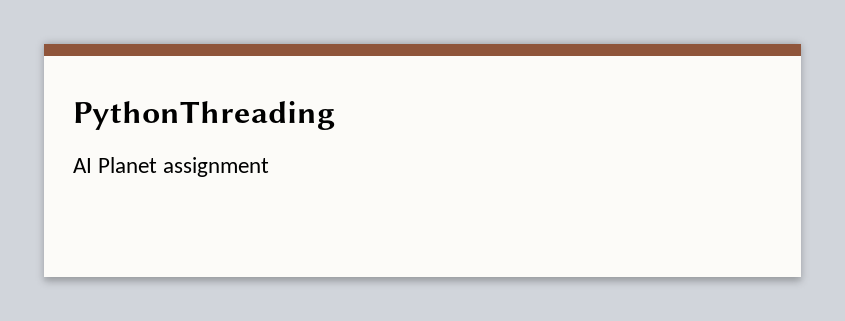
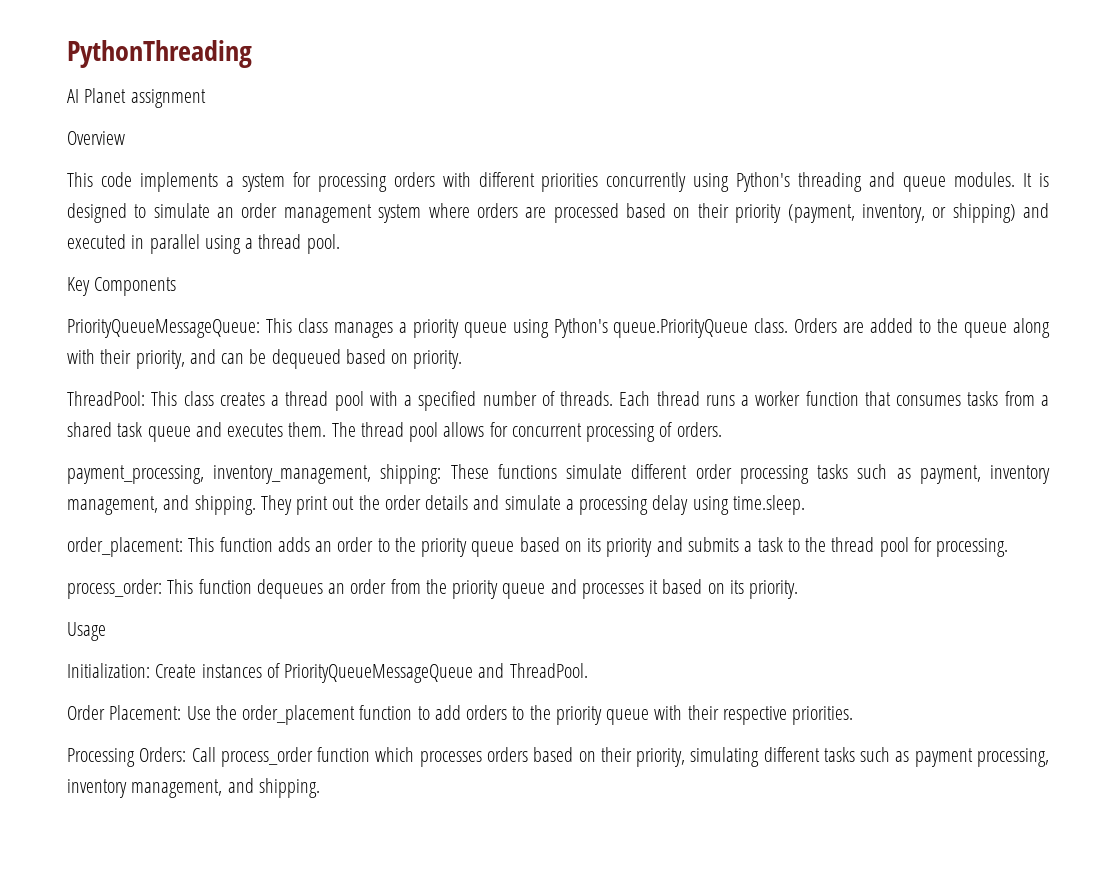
(270, 167) none -> [67,131,125,145] [67,172,1049,192] [67,203,1049,223] [67,234,340,254] [67,277,177,296] [67,318,1051,338] [67,349,463,369] [67,391,1049,411] [67,422,722,442] [67,464,1051,484] [67,495,805,515] [67,537,1009,557] [67,579,799,599] [67,622,106,641] [67,663,588,683] [67,705,854,725] [67,747,1050,767] [67,778,320,798] // Overview // This code implements a system for processing orders with different priorities concurrently using Python's threading and queue modules. It is designed to simulate an order management system where orders are processed based on their priority (payment, inventory, or shipping) and executed in parallel using a thread pool. // Key Components // PriorityQueueMessageQueue: This class manages a priority queue using Python's queue.PriorityQueue class. Orders are added to the queue along with their priority, and can be dequeued based on priority. // ThreadPool: This class creates a thread pool with a specified number of threads. Each thread runs a worker function that consumes tasks from a shared task queue and executes them. The thread pool allows for concurrent processing of orders. // payment_processing, inventory_management, shipping: These functions simulate different order processing tasks such as payment, inventory management, and shipping. They print out the order details and simulate a processing delay using time.sleep. // order_placement: This function adds an order to the priority queue based on its priority and submits a task to the thread pool for processing. // process_order: This function dequeues an order from the priority queue and processes it based on its priority. // Usage // Initialization: Create instances of PriorityQueueMessageQueue and ThreadPool. // Order Placement: Use the order_placement function to add orders to the priority queue with their respective priorities. // Processing Orders: Call process_order function which processes orders based on their priority, simulating different tasks such as payment processing, inventory management, and shipping.

